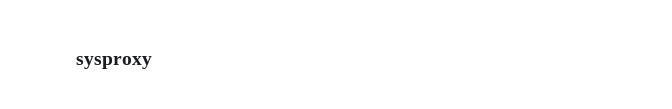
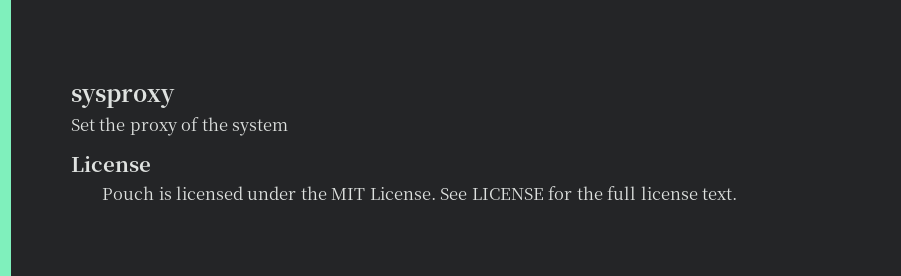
(152, 62) none -> [71,117,289,136] [71,156,151,172] [102,186,737,200] // Set the proxy of the system // License // Pouch is licensed under the MIT License. See LICENSE for the full license text.

